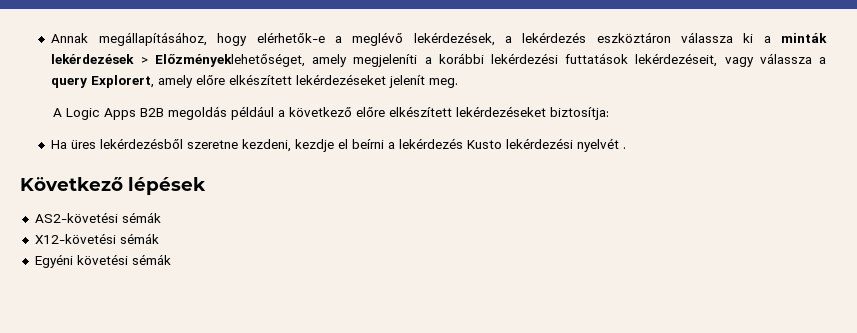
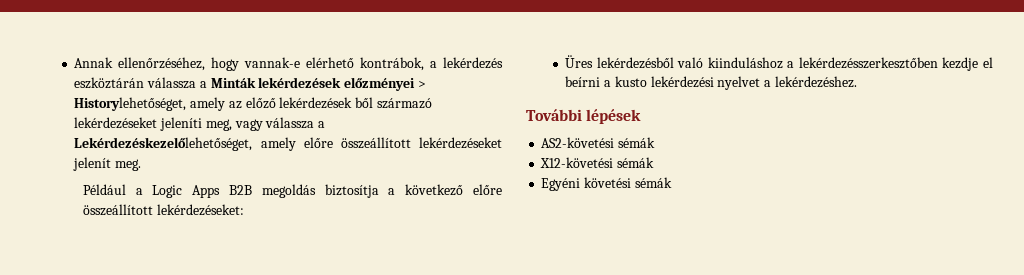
[98,32,827,46] [51,53,718,67] megállapításához, hogy elérhetők-e a meglévő lekérdezések, a lekérdezés eszköztáron válassza ki a minták lekérdezések > Előzményeklehetőséget, amely megjeleníti a korábbi lekérdezési futtatások lekérdezéseit, -> [118,57,503,71] [74,77,427,91] [74,97,433,111] [74,117,232,131] ellenőrzéséhez, hogy vannak-e elérhető kontrábok, a lekérdezés eszköztárán válassza a Minták lekérdezések előzményei > Historylehetőséget, amely az előző lekérdezések ből származó lekérdezéseket jeleníti meg,
[51,75,155,88] query Explorert, -> [74,137,253,151] Lekérdezéskezelőlehetőséget,
[229,74,293,85] elkészített -> [340,137,411,149] összeállított
[53,108,63,117] A -> [82,184,143,195] Például a
[231,106,275,120] például -> [324,184,379,198] biztosítja
[389,106,610,120] [51,138,627,152] [20,177,123,191] elkészített lekérdezéseket biztosítja: // Ha üres lekérdezésből szeretne kezdeni, kezdje el beírni a lekérdezés Kusto lekérdezési nyelvét . // Következő -> [82,204,244,216] [565,55,993,71] [565,76,858,90] [526,109,582,121] összeállított lekérdezéseket: // Üres lekérdezésből való kiinduláshoz a lekérdezésszerkesztőben kezdje el beírni a kusto lekérdezési nyelvet a lekérdezéshez. // További

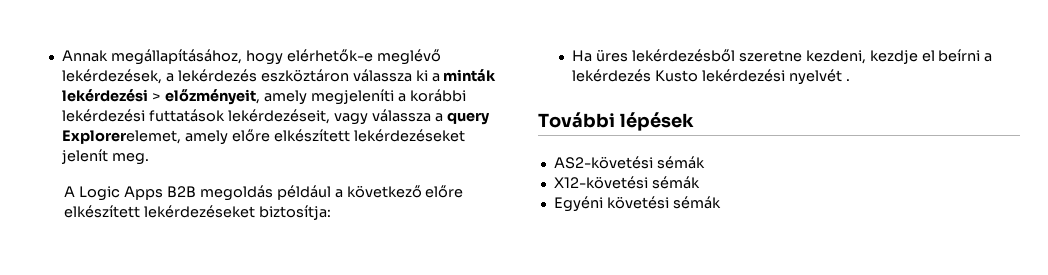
[118,57,503,71] [74,77,427,91] [74,97,433,111] [74,117,232,131] ellenőrzéséhez, hogy vannak-e elérhető kontrábok, a lekérdezés eszköztárán válassza a Minták lekérdezések előzményei > Historylehetőséget, amely az előző lekérdezések ből származó lekérdezéseket jeleníti meg, -> [110,49,441,65] [62,69,497,84] [62,89,466,105] [62,109,330,124] megállapításához, hogy elérhetők-e meglévő lekérdezések, a lekérdezés eszköztáron válassza ki a minták lekérdezési > előzményeit, amely megjeleníti a korábbi lekérdezési futtatások lekérdezéseit,
[74,137,253,151] Lekérdezéskezelőlehetőséget, -> [446,112,490,125] [62,130,182,144] query Explorerelemet,
[340,137,411,149] összeállított -> [273,129,350,142] elkészített
[82,184,143,195] Például a -> [64,186,76,197] A
[324,184,379,198] biztosítja -> [276,185,331,200] például
[82,204,244,216] [565,55,993,71] [565,76,858,90] összeállított lekérdezéseket: // Üres lekérdezésből való kiinduláshoz a lekérdezésszerkesztőben kezdje el beírni a kusto lekérdezési nyelvet a lekérdezéshez. -> [64,205,331,220] [572,49,993,64] [572,69,850,85] elkészített lekérdezéseket biztosítja: // Ha üres lekérdezésből szeretne kezdeni, kezdje el beírni a lekérdezés Kusto lekérdezési nyelvét .

